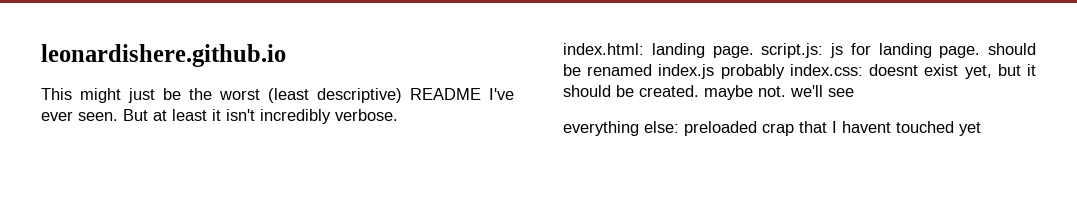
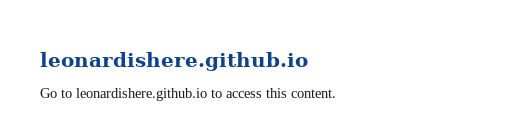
[41,88,514,103] [41,109,398,124] [563,43,1036,58] [563,64,1036,79] [563,85,854,100] [563,121,981,136] This might just be the worst (least descriptive) README I've ever seen. But at least it isn't incredibly verbose. // index.html: landing page. script.js: js for landing page. should be renamed index.js probably index.css: doesnt exist yet, but it should be created. maybe not. we'll see // everything else: preloaded crap that I havent touched yet -> [40,88,336,101] Go to leonardishere.github.io to access this content.

